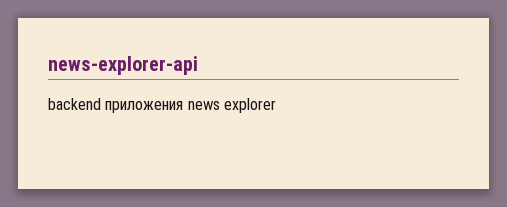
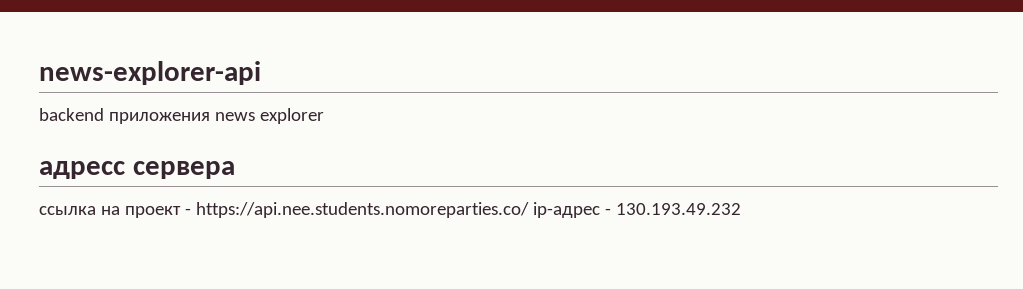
(276, 105) none -> [39,161,235,179] [39,202,741,218] // адресс сервера // ссылка на проект - https://api.nee.students.nomoreparties.co/ ip-адрес - 130.193.49.232

